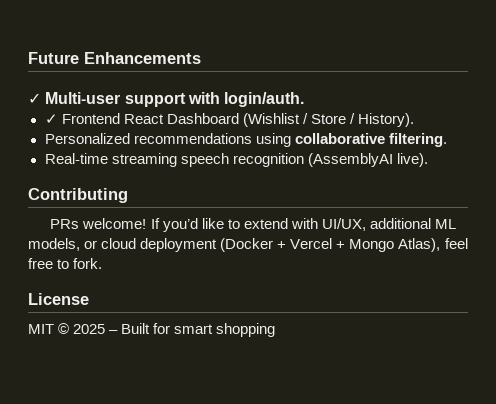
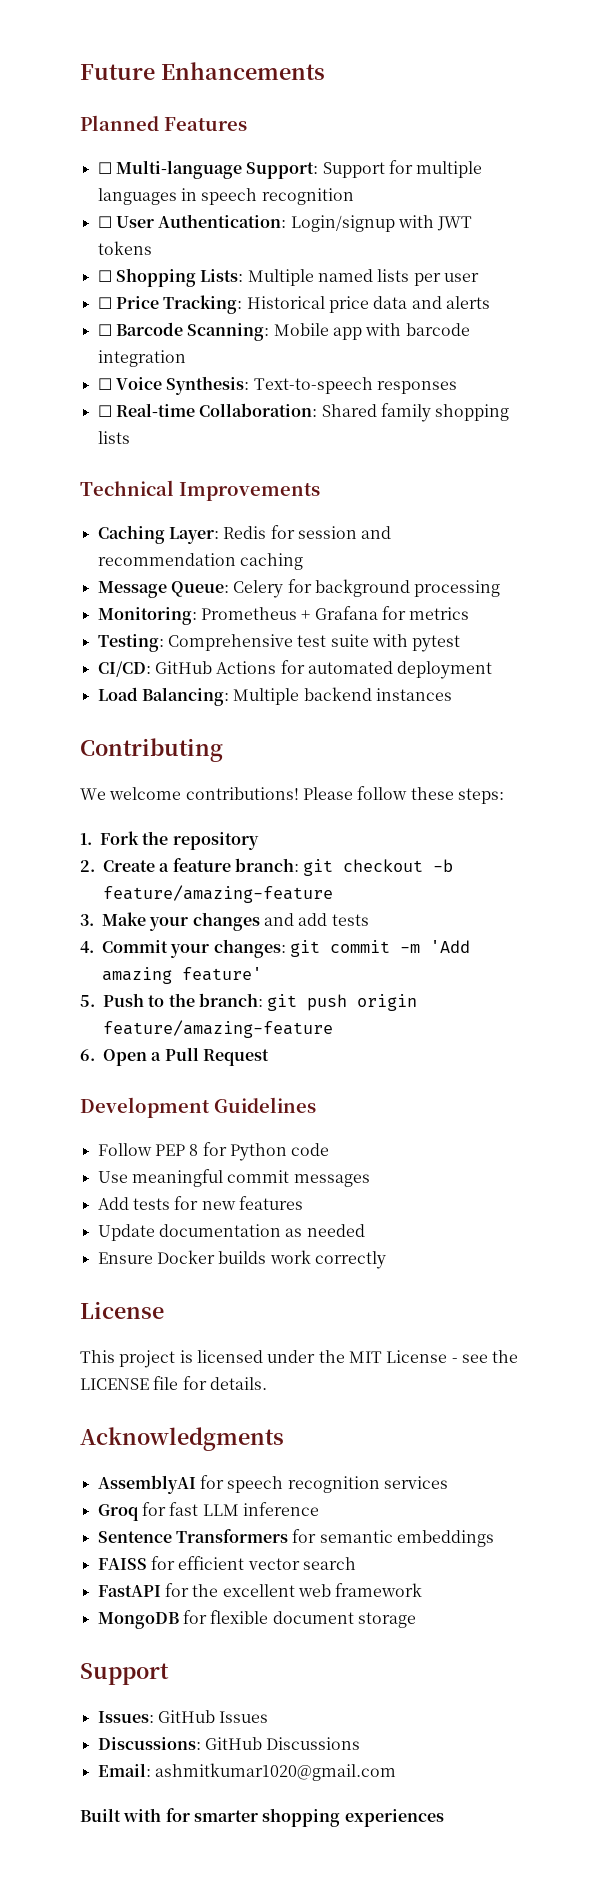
[28,92,305,107] [44,113,414,127] [44,133,447,147] [44,153,428,167] [28,188,128,203] [50,218,456,232] [28,238,468,252] [28,258,103,269] [28,293,89,305] [28,323,276,337] ✓ Multi-user support with login/auth. // ✓ Frontend React Dashboard (Wishlist / Store / History). // Personalized recommendations using collaborative filtering. // Real-time streaming speech recognition (AssemblyAI live). // Contributing // PRs welcome! If you’d like to extend with UI/UX, additional ML models, or cloud deployment (Docker + Vercel + Mongo Atlas), feel free to fork. // License // MIT © 2025 – Built for smart shopping -> [80,115,247,131] [97,160,483,179] [97,188,354,205] [97,214,473,232] [97,241,152,255] [97,268,479,287] [97,295,490,314] [97,322,470,341] [97,350,186,367] [97,376,457,395] [97,403,510,422] [97,431,130,444] [80,480,320,501] [97,525,392,544] [97,553,303,570] [97,579,501,598] [97,606,470,625] [97,634,461,652] [97,660,493,679] [97,687,452,706] [80,738,223,762] [80,786,504,804] [80,831,259,850] [80,858,454,876] [103,885,333,903] [80,912,369,931] [80,939,470,958] [102,967,262,984] [80,993,418,1011] [103,1020,333,1038] [80,1047,269,1066] [80,1097,316,1118] [97,1142,330,1161] [97,1169,370,1187] [97,1196,303,1210] [97,1224,365,1241] [97,1250,386,1269] [80,1301,164,1319] [80,1350,519,1368] [80,1376,267,1390] [80,1427,284,1451] [97,1475,448,1494] [97,1502,319,1521] [97,1529,494,1547] [97,1556,356,1570] [97,1583,423,1597] [97,1610,416,1629] [80,1663,169,1685] [97,1710,269,1723] [97,1737,361,1750] [97,1763,396,1781] [80,1808,444,1827] Planned Features // ☐ Multi-language Support: Support for multiple languages in speech recognition // ☐ User Authentication: Login/signup with JWT tokens // ☐ Shopping Lists: Multiple named lists per user // ☐ Price Tracking: Historical price data and alerts // ☐ Barcode Scanning: Mobile app with barcode integration // ☐ Voice Synthesis: Text-to-speech responses // ☐ Real-time Collaboration: Shared family shopping lists // Technical Improvements // Caching Layer: Redis for session and recommendation caching // Message Queue: Celery for background processing // Monitoring: Prometheus + Grafana for metrics // Testing: Comprehensive test suite with pytest // CI/CD: GitHub Actions for automated deployment // Load Balancing: Multiple backend instances // Contributing // We welcome contributions! Please follow these steps: // 1. Fork the repository // 2. Create a feature branch: git checkout -b feature/amazing-feature // 3. Make your changes and add tests // 4. Commit your changes: git commit -m 'Add amazing feature' // 5. Push to the branch: git push origin feature/amazing-feature // 6. Open a Pull Request // Development Guidelines // Follow PEP 8 for Python code // Use meaningful commit messages // Add tests for new features // Update documentation as needed // Ensure Docker builds work correctly // License // This project is licensed under the MIT License - see the LICENSE file for details. // Acknowledgments // AssemblyAI for speech recognition services // Groq for fast LLM inference // Sentence Transformers for semantic embeddings // FAISS for efficient vector search // FastAPI for the excellent web framework // MongoDB for flexible document storage // Support // Issues: GitHub Issues // Discussions: GitHub Discussions // Email: ashmitkumar1020@gmail.com // Built with for smarter shopping experiences

